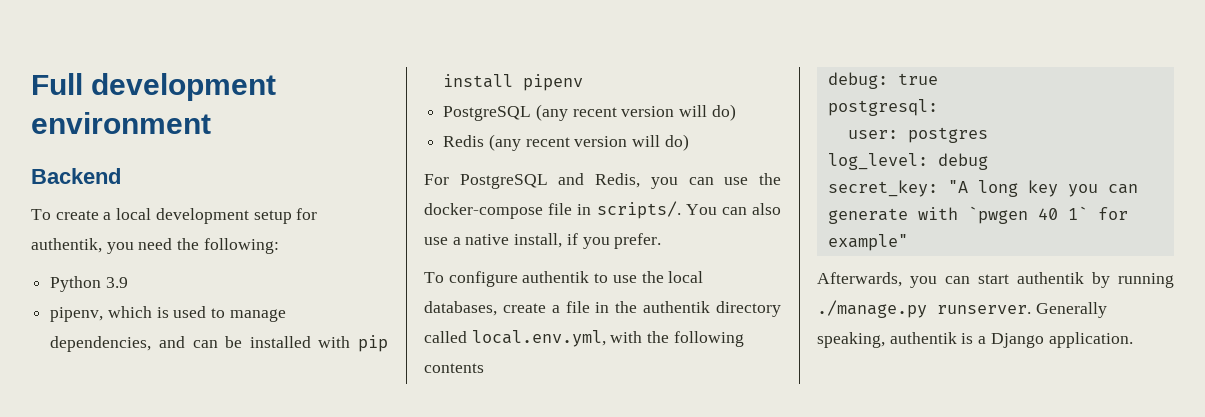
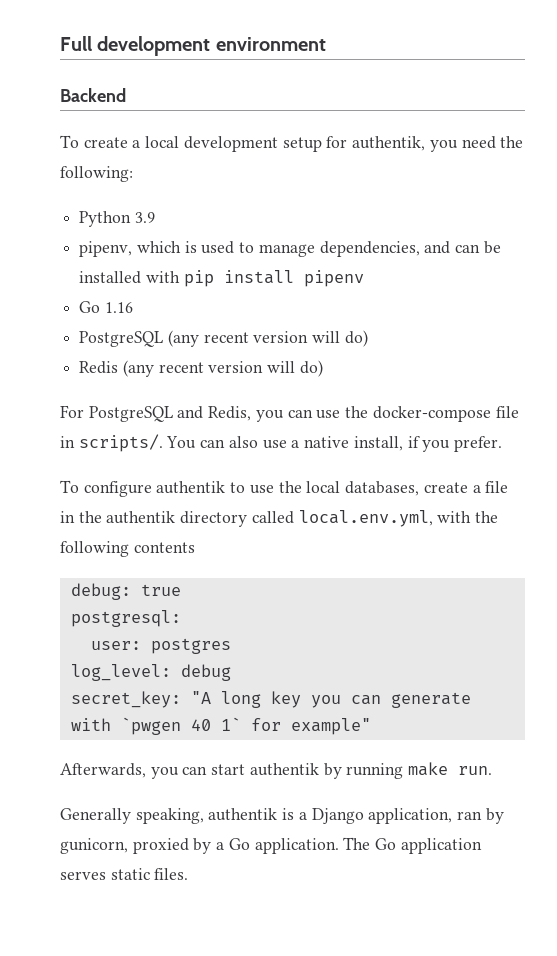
(584, 82) none -> [79,301,133,313] // Go 1.16
[817,300,1031,318] ./manage.py runserver. -> [408,762,493,776] make run. //
[1048,332,1133,348] application. -> [368,808,504,824] [60,837,482,854] [60,868,189,880] application, ran by gunicorn, proxied by a Go application. The Go application serves static files.

